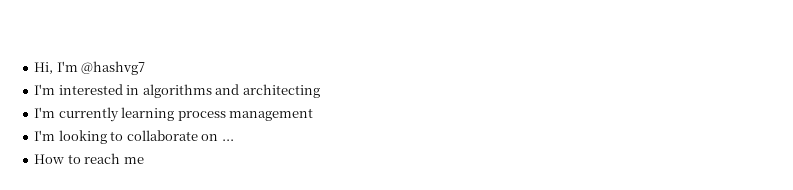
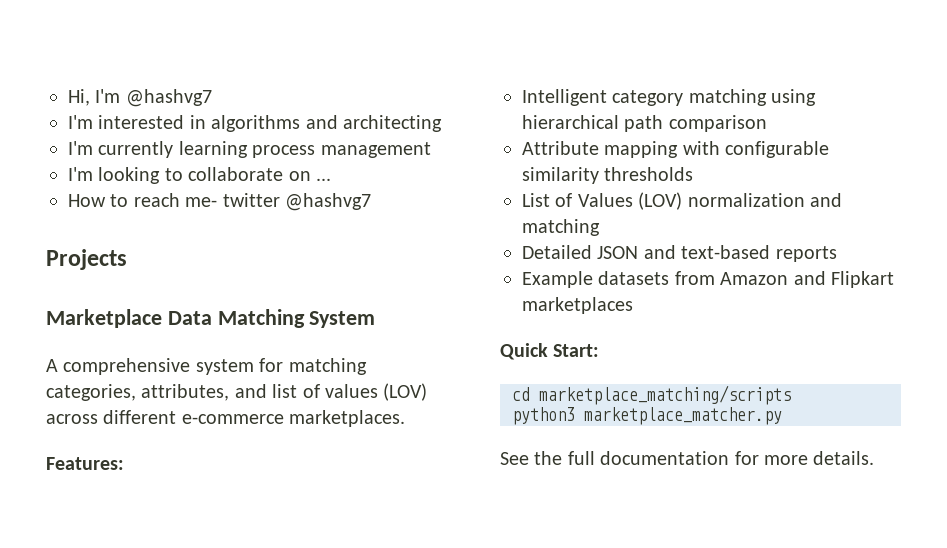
[123,157,144,164] me -> [185,193,371,211] [46,249,127,270] [46,309,376,328] [46,358,367,375] [46,383,428,401] [46,410,406,427] [46,457,124,470] [522,89,817,106] [522,115,767,132] [522,141,830,158] [522,167,694,184] [522,192,842,210] [522,219,600,236] [522,245,837,262] [522,271,894,288] [522,297,633,314] [500,343,600,360] [512,385,791,405] [512,407,782,425] [500,451,875,465] me- twitter @hashvg7 // Projects // Marketplace Data Matching System // A comprehensive system for matching categories, attributes, and list of values (LOV) across different e-commerce marketplaces. // Features: // Intelligent category matching using hierarchical path comparison // Attribute mapping with configurable similarity thresholds // List of Values (LOV) normalization and matching // Detailed JSON and text-based reports // Example datasets from Amazon and Flipkart marketplaces // Quick Start: // cd marketplace_matching/scripts // python3 marketplace_matcher.py // See the full documentation for more details.

